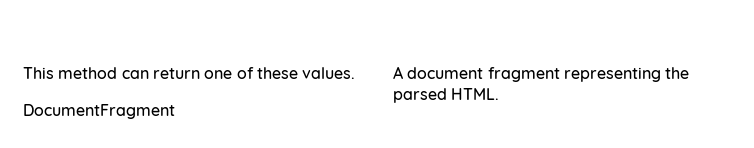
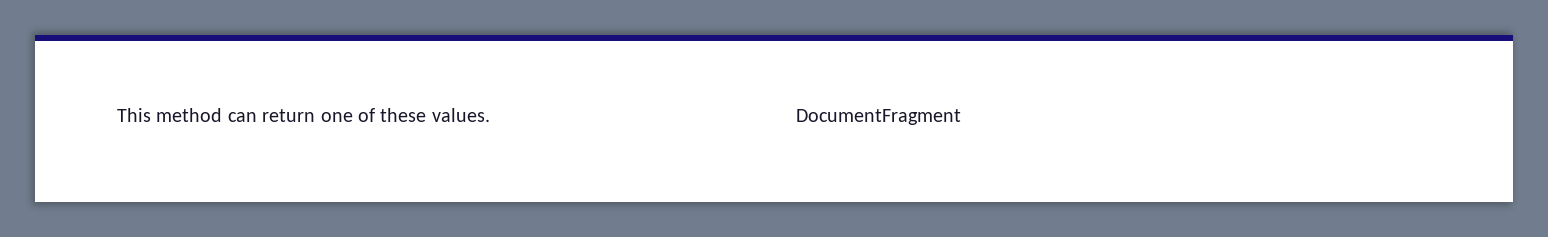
[393,66,690,82] [393,88,500,103] // A document fragment representing the parsed HTML. -> (961, 117) none

